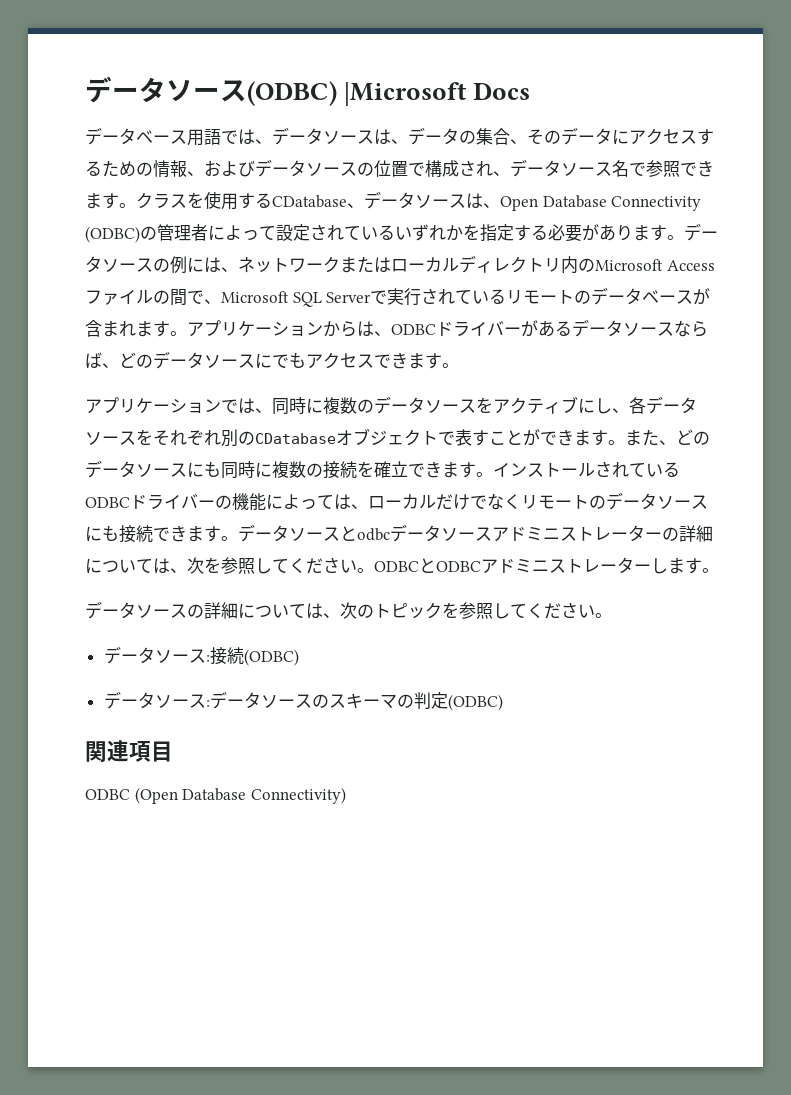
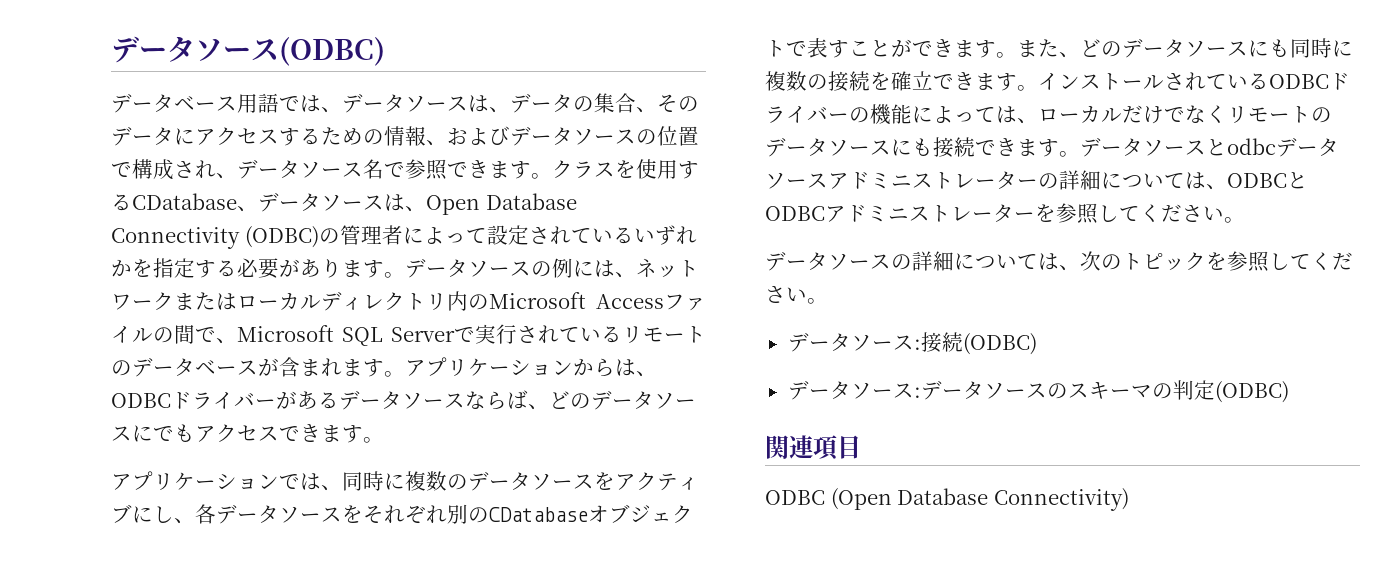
[344,82,531,106] |Microsoft Docs -> (385, 51) none
[187,557,374,574] 次を参照してください。 -> (1227, 187) none
[651,558,702,574] します -> [1035,203,1224,224] を参照してください

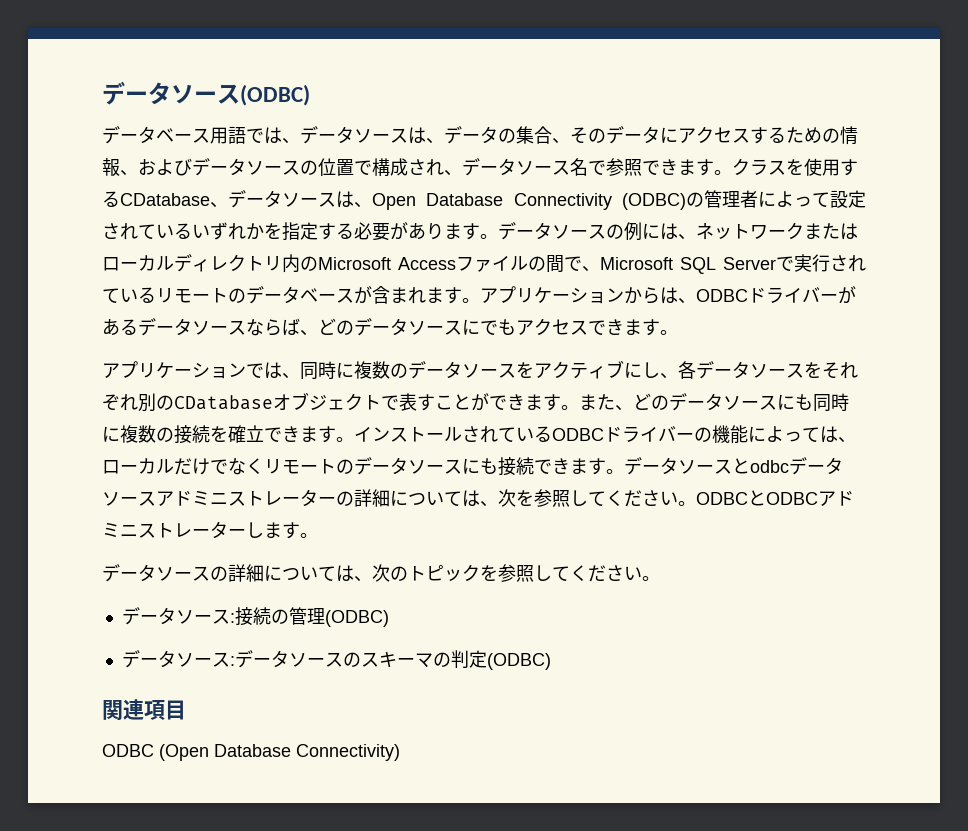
(1227, 187) none -> [498,489,696,507] 次を参照してください。
[1035,203,1224,224] を参照してください -> [246,522,300,539] します
(963, 342) none -> [270,607,325,625] の管理

